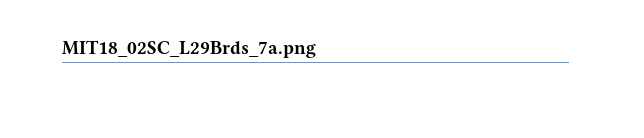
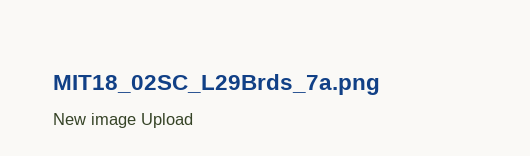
(316, 49) none -> [53,113,193,128] // New image Upload

